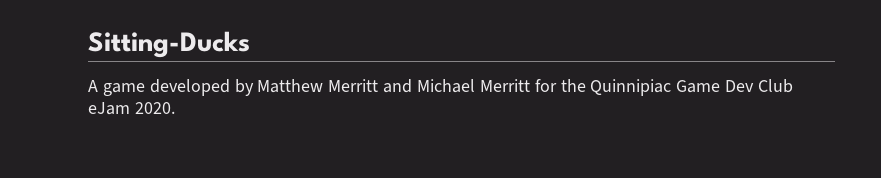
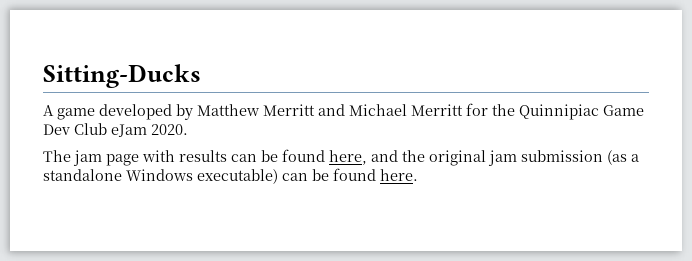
(175, 108) none -> [43,149,639,166] [43,168,418,184] // The jam page with results can be found here, and the original jam submission (as a standalone Windows executable) can be found here.

